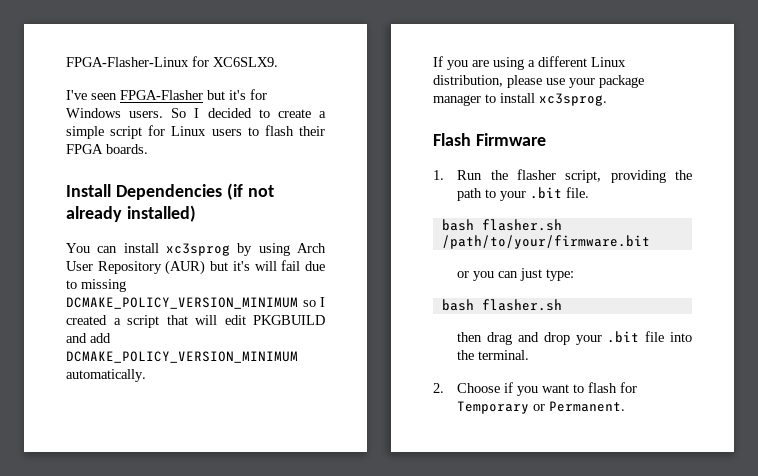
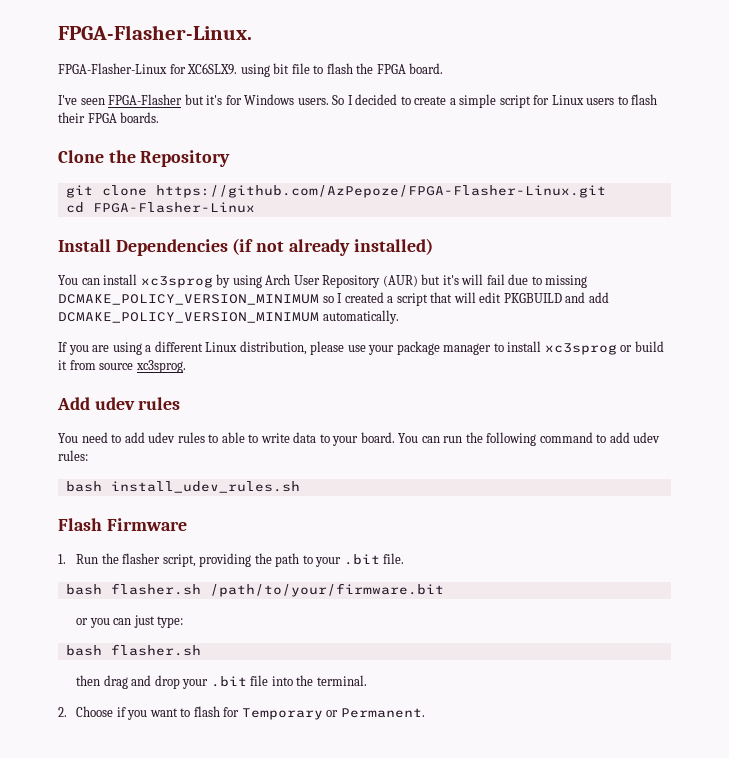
(66, 62) none -> [58,25,252,40] FPGA-Flasher-Linux. //
(278, 62) none -> [240,63,444,77] using bit file to flash the FPGA board.
(148, 149) none -> [58,150,231,167] [65,185,606,198] [65,202,255,213] // Clone the Repository // git clone https://github.com/AzPepoze/FPGA-Flasher-Linux.git // cd FPGA-Flasher-Linux
[539,93,607,106] xc3sprog. -> [544,341,664,355] [58,360,186,373] [57,397,181,410] [58,432,661,446] [58,450,88,461] [65,481,300,493] xc3sprog or build it from source xc3sprog. // Add udev rules // You need to add udev rules to able to write data to your board. You can run the following command to add udev rules: // bash install_udev_rules.sh

